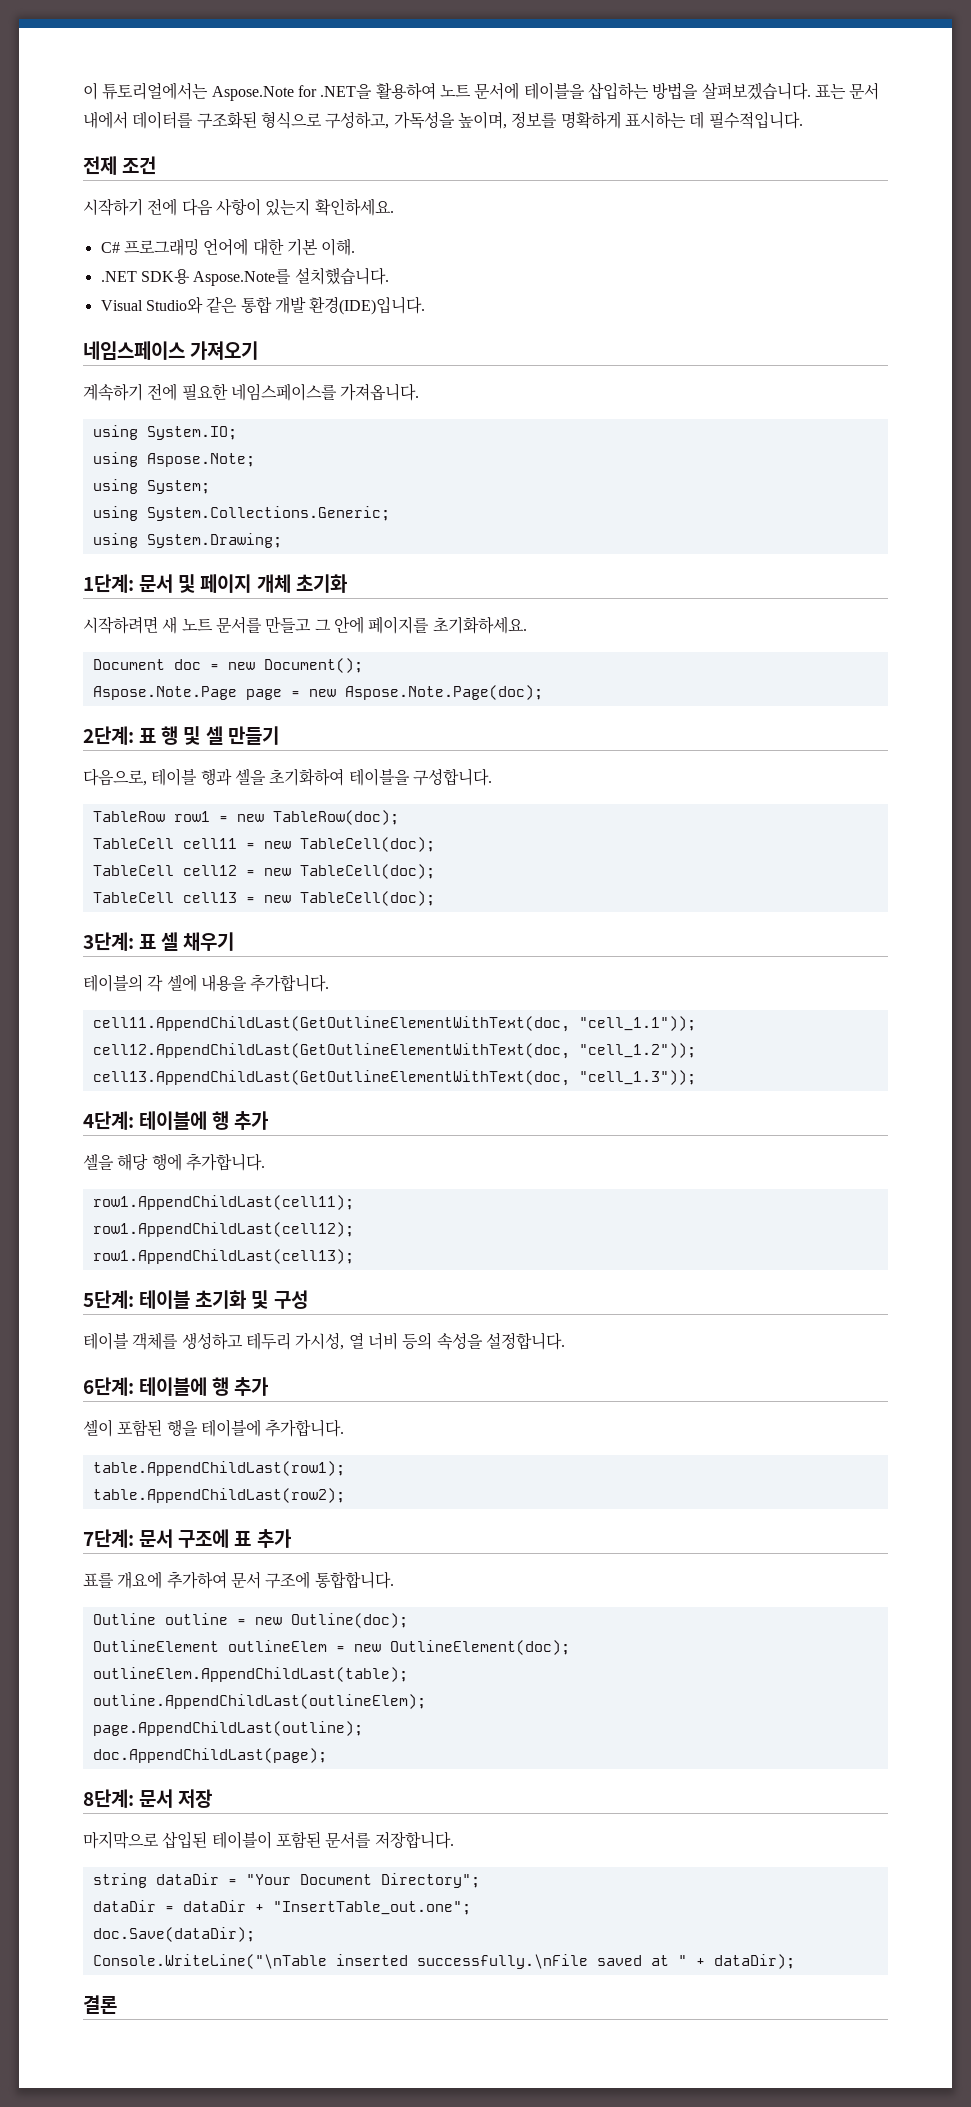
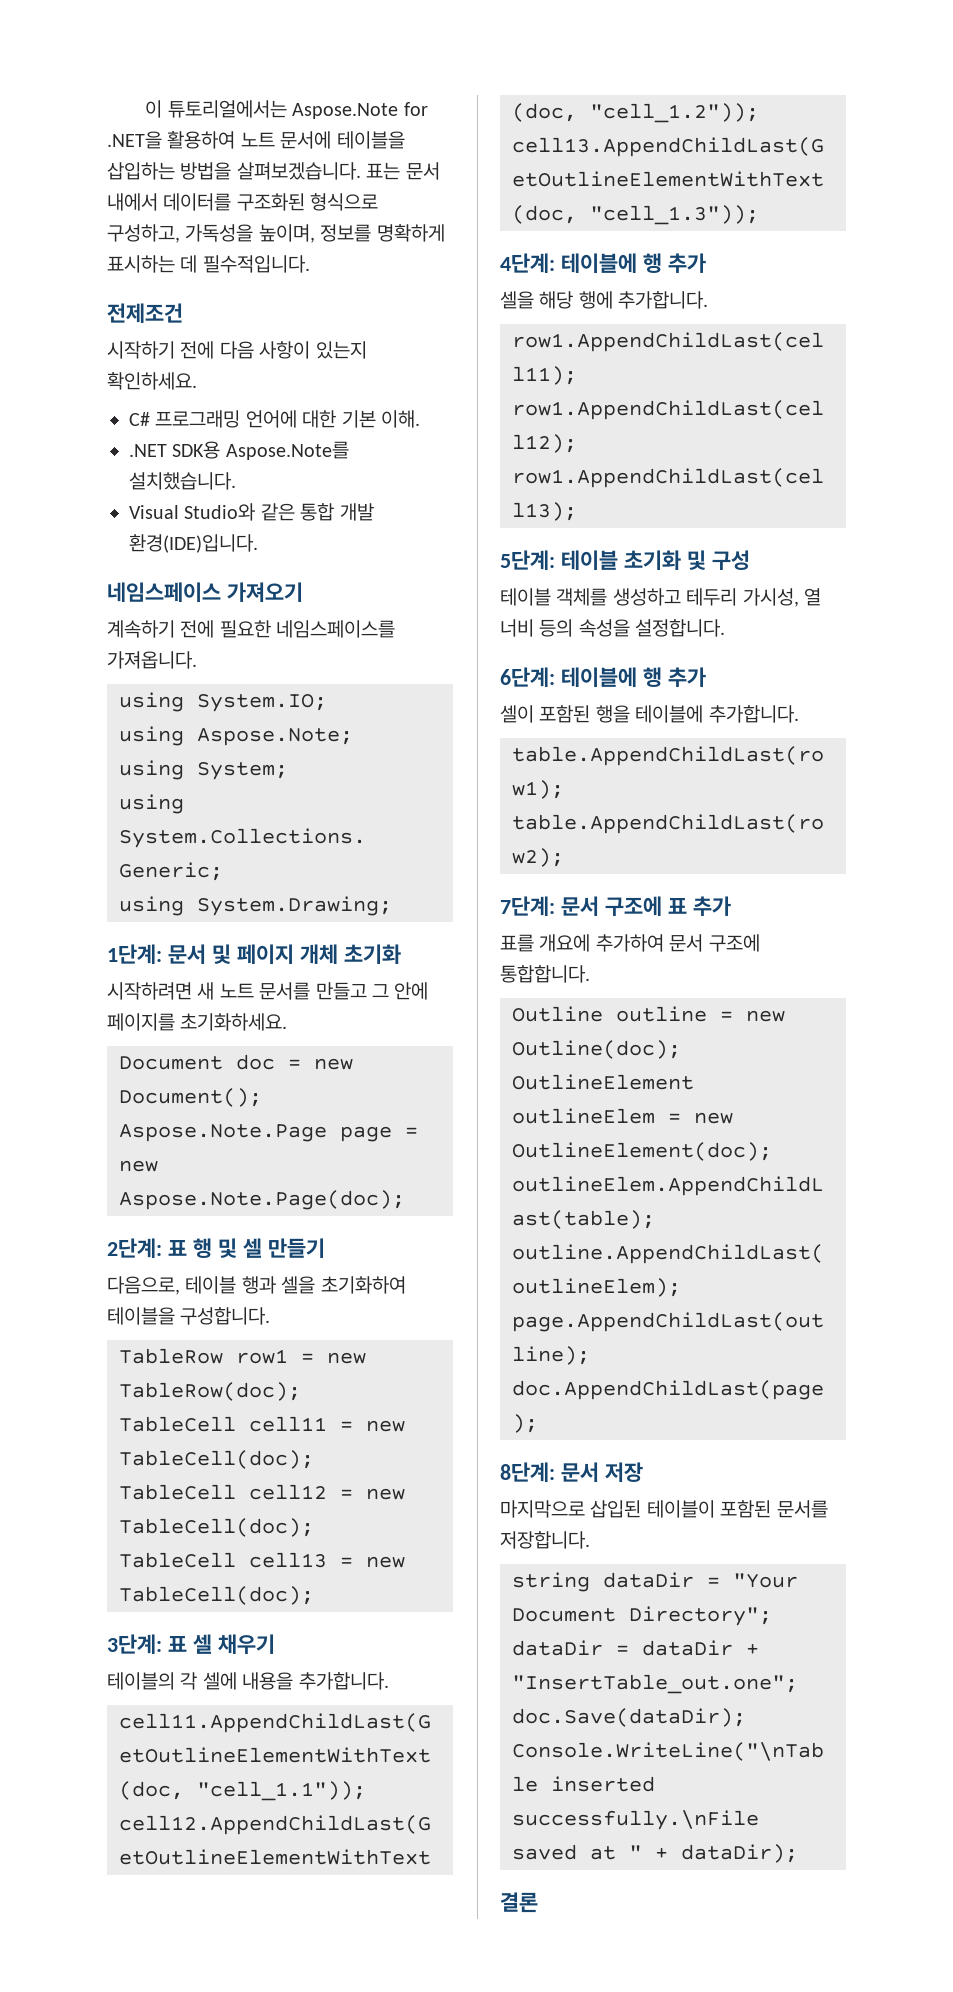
[83,156,157,175] 전제 조건 -> [107,303,183,323] 전제조건

